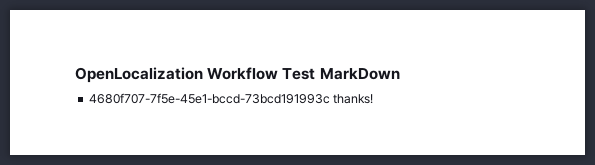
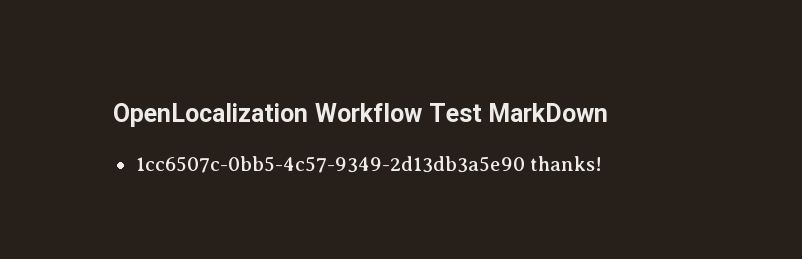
[88,93,330,104] 4680f707-7f5e-45e1-bccd-73bcd191993c -> [135,156,525,173] 1cc6507c-0bb5-4c57-9349-2d13db3a5e90

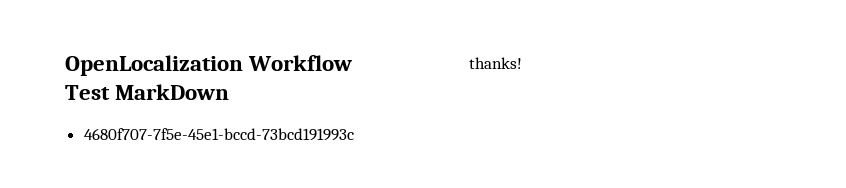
[135,156,525,173] 1cc6507c-0bb5-4c57-9349-2d13db3a5e90 -> [83,128,354,141] 4680f707-7f5e-45e1-bccd-73bcd191993c

